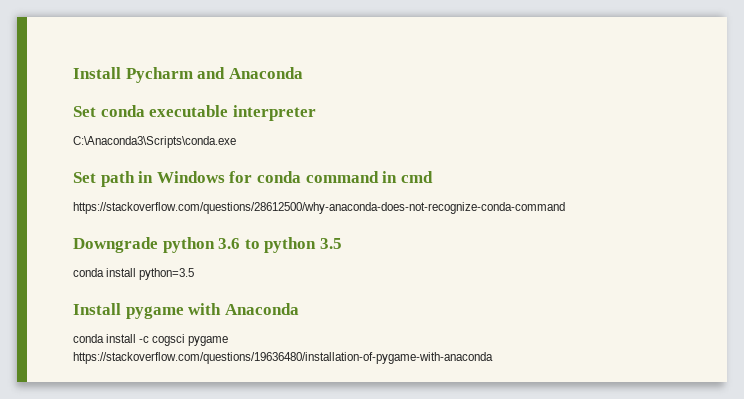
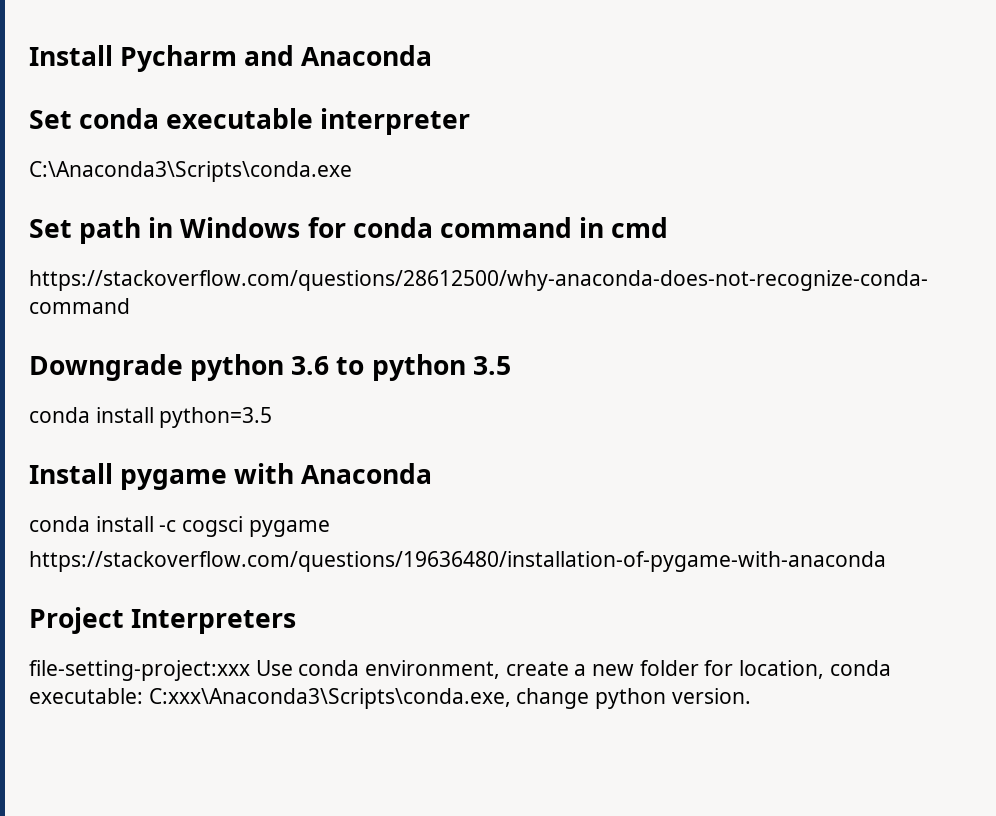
(493, 358) none -> [29,607,297,634] [29,660,891,681] [29,688,751,709] // Project Interpreters // file-setting-project:xxx Use conda environment, create a new folder for location, conda executable: C:xxx\Anaconda3\Scripts\conda.exe, change python version.

